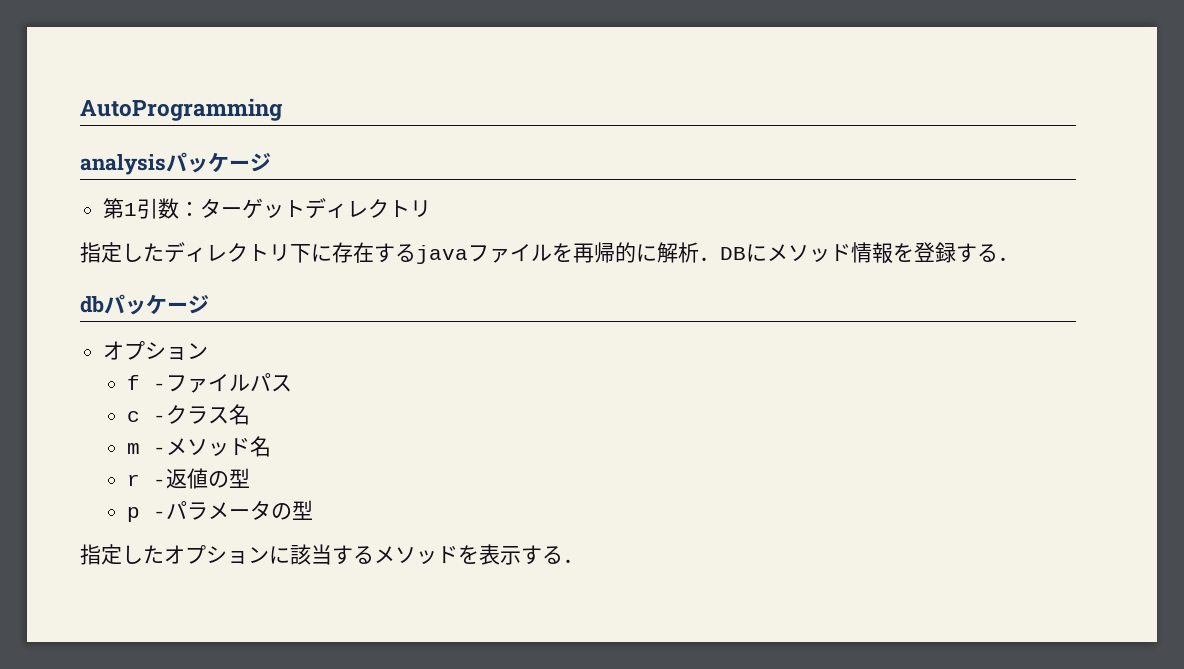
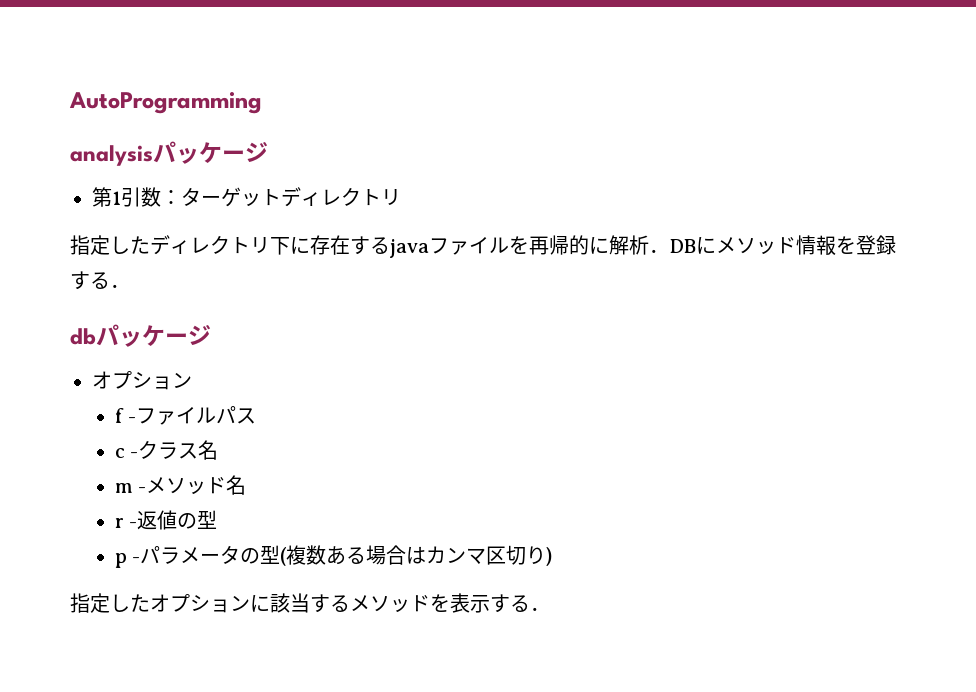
(313, 510) none -> [279,545,552,566] (複数ある場合はカンマ区切り)

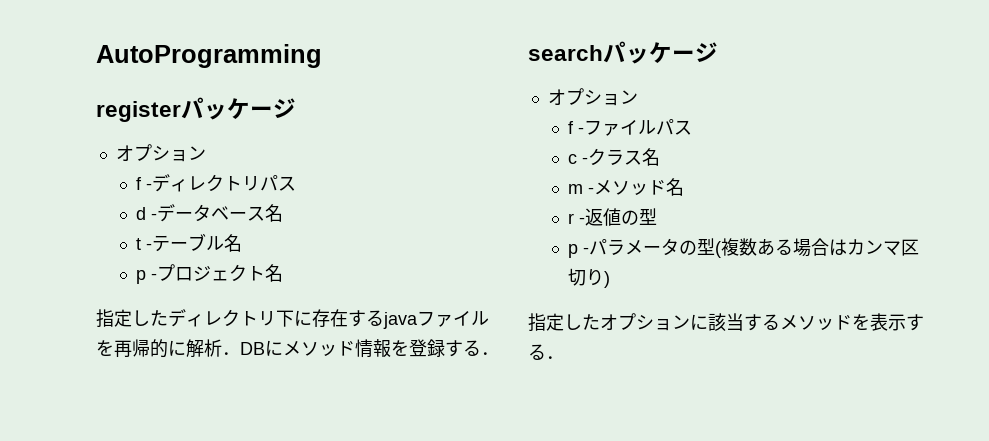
[70,141,268,166] [92,187,401,207] analysisパッケージ // 第1引数：ターゲットディレクトリ -> [96,97,296,122] [115,144,206,162] [135,174,296,192] [135,204,283,222] [135,233,242,252] [135,264,283,284] registerパッケージ // オプション // f -ディレクトリパス // d -データベース名 // t -テーブル名 // p -プロジェクト名
[70,328,96,345] db -> [528,45,603,61] search

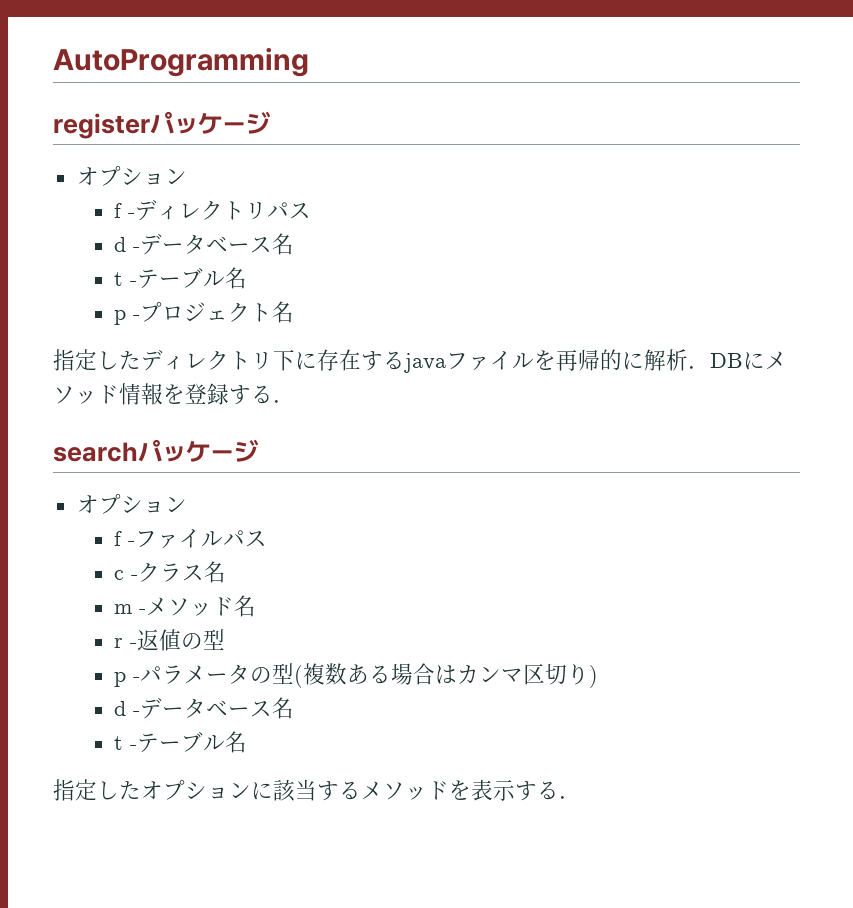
(610, 279) none -> [113,697,294,719] [113,731,247,753] // d -データベース名 // t -テーブル名

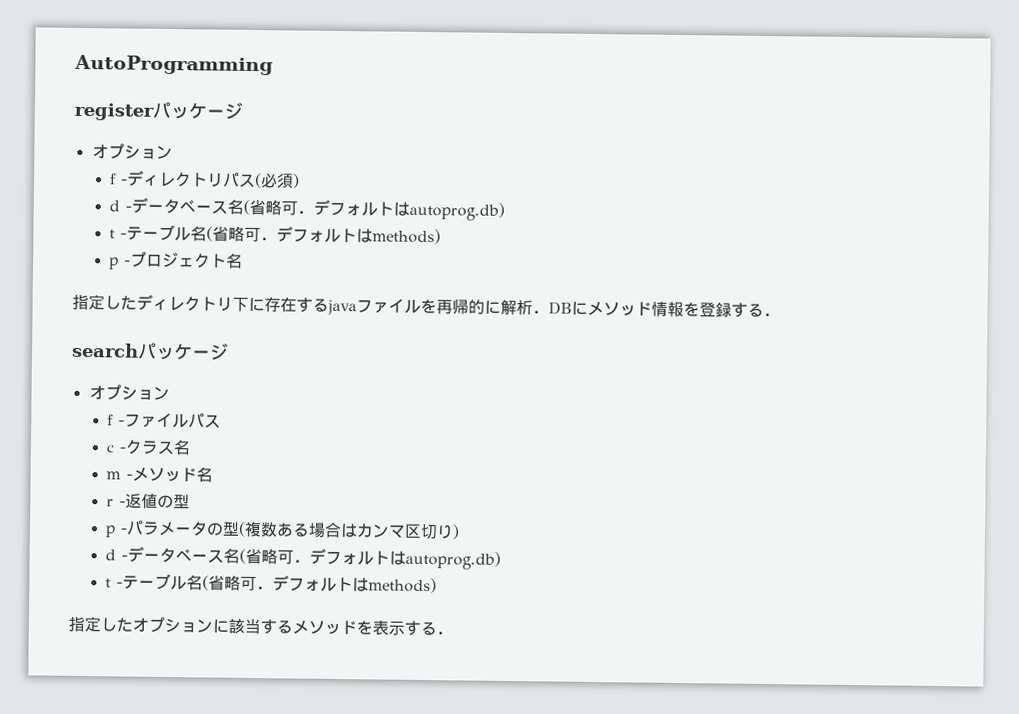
[113,233,294,255] [113,267,247,289] // d -データベース名 // t -テーブル名 -> [254,173,301,189] [109,197,506,221] [109,224,442,245] (必須) // d -データベース名(省略可．デフォルトはautoprog.db) // t -テーブル名(省略可．デフォルトはmethods)
[113,731,247,753] // t -テーブル名 -> [239,548,502,570] [105,573,438,594] (省略可．デフォルトはautoprog.db) // t -テーブル名(省略可．デフォルトはmethods)

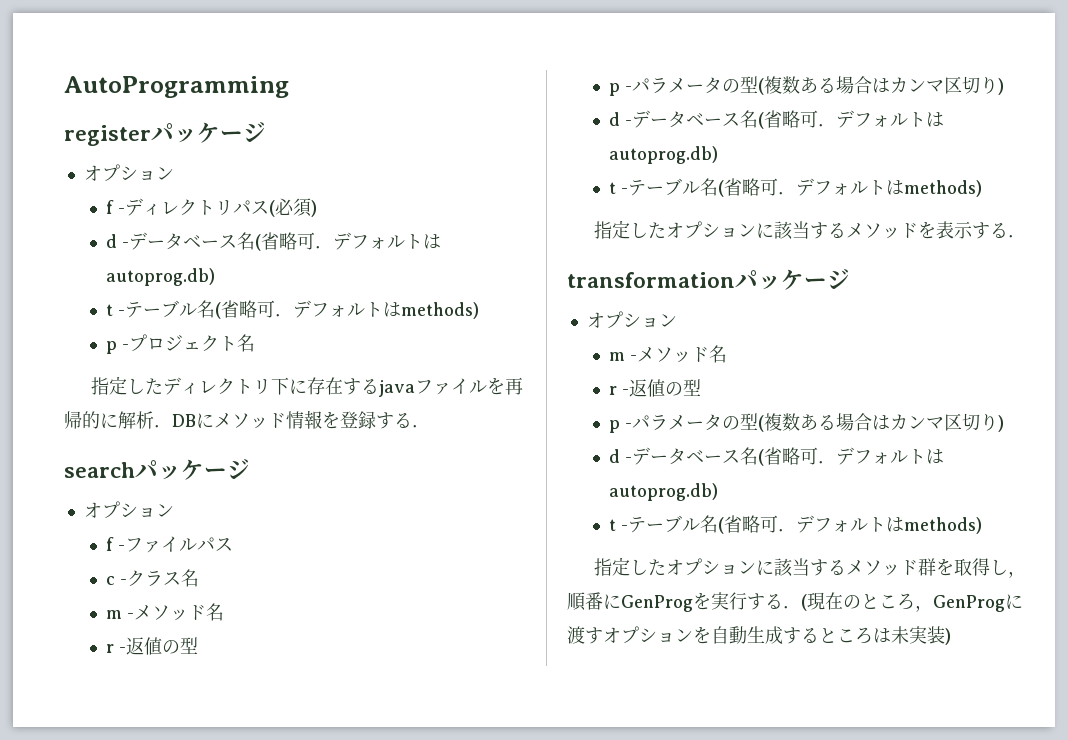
(453, 633) none -> [567,268,850,290] [586,311,677,329] [608,345,727,363] [608,379,701,397] [608,413,1004,433] [608,447,944,466] [608,483,718,501] [608,515,982,534] [593,557,1026,578] [567,592,1023,612] [567,626,951,645] // transformationパッケージ // オプション // m -メソッド名 // r -返値の型 // p -パラメータの型(複数ある場合はカンマ区切り) // d -データベース名(省略可．デフォルトはautoprog.db) // t -テーブル名(省略可．デフォルトはmethods) // 指定したオプションに該当するメソッド群を取得し，順番にGenProgを実行する．(現在のところ，GenProgに渡すオプションを自動生成するところは未実装)

